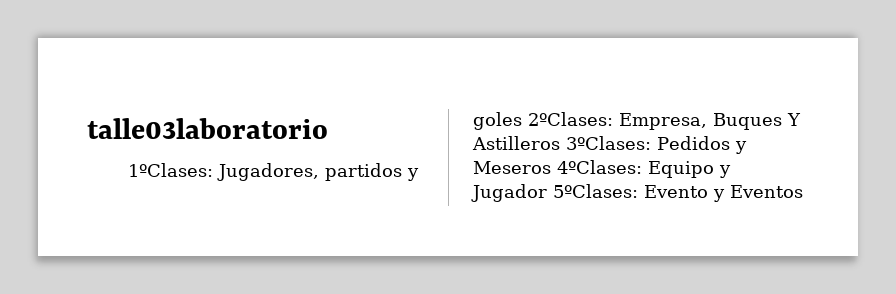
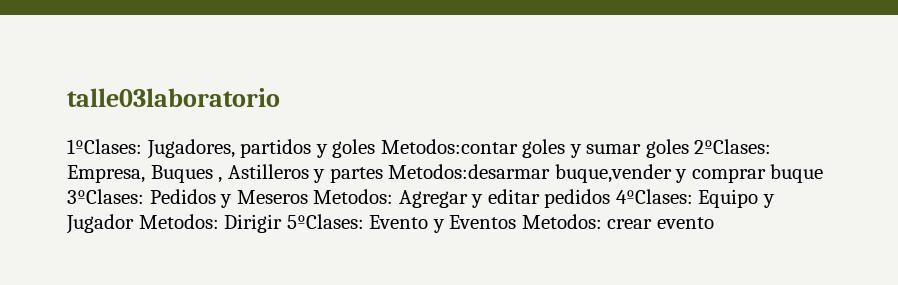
[528,112,801,130] [472,136,747,154] [473,161,551,174] 2ºClases: Empresa, Buques Y Astilleros 3ºClases: Pedidos y Meseros -> [380,139,772,158] [67,164,824,183] [67,189,611,208] Metodos:contar goles y sumar goles 2ºClases: Empresa, Buques , Astilleros y partes Metodos:desarmar buque,vender y comprar buque 3ºClases: Pedidos y Meseros Metodos: Agregar y editar pedidos
(547, 193) none -> [138,214,283,233] Metodos: Dirigir
(803, 191) none -> [521,214,714,229] Metodos: crear evento

